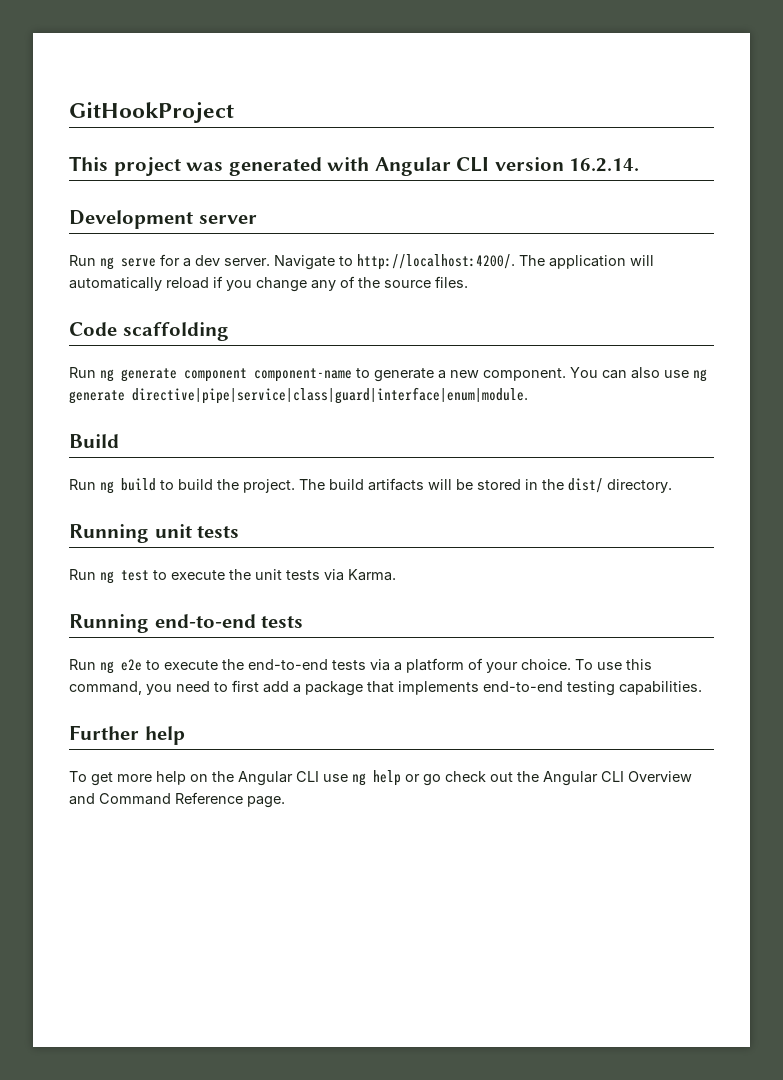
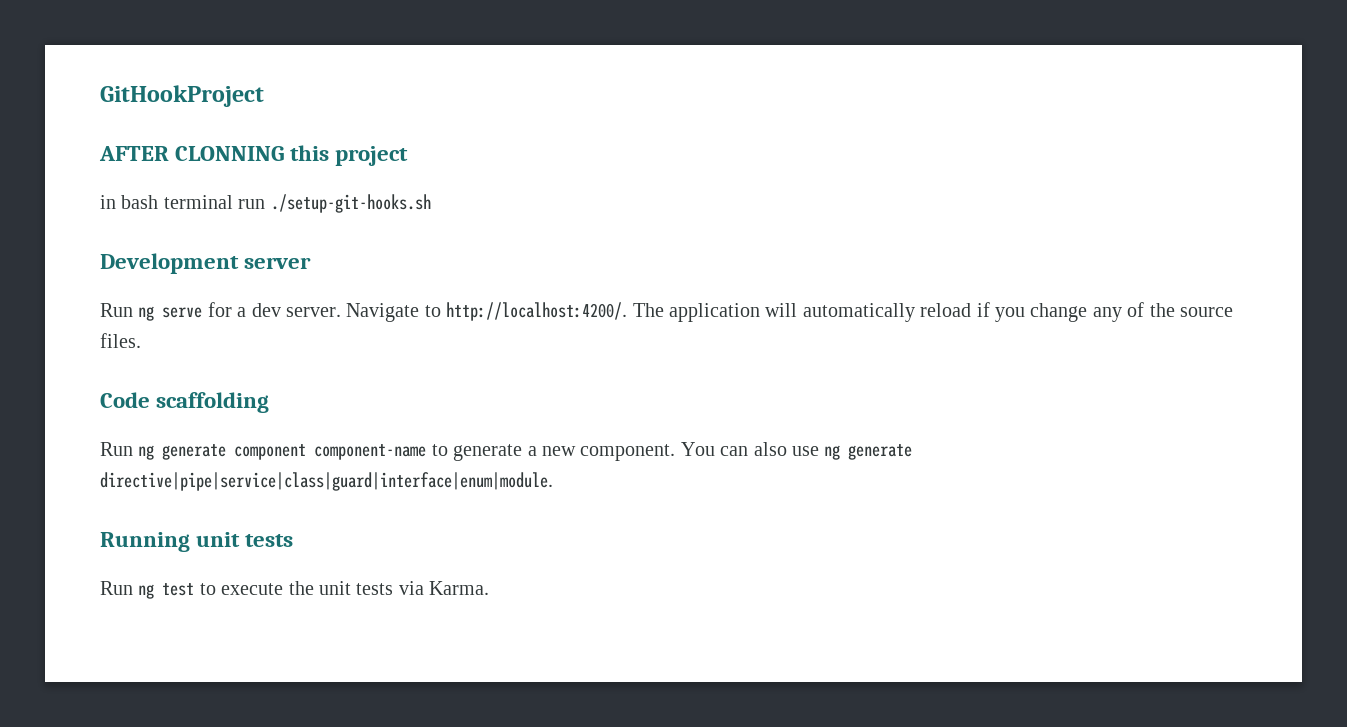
[69,156,640,176] This project was generated with Angular CLI version 16.2.14. -> [99,145,409,166] [100,194,431,213] AFTER CLONNING this project // in bash terminal run ./setup-git-hooks.sh
[69,434,119,448] [69,478,672,494] // Build // Run ng build to build the project. The build artifacts will be stored in the dist/ directory. -> (553, 481) none
[69,614,304,633] [69,658,652,674] [69,680,702,696] [69,725,185,745] [69,770,692,786] [69,792,285,808] // Running end-to-end tests // Run ng e2e to execute the end-to-end tests via a platform of your choice. To use this command, you need to first add a package that implements end-to-end testing capabilities. // Further help // To get more help on the Angular CLI use ng help or go check out the Angular CLI Overview and Command Reference page. -> (490, 588) none

